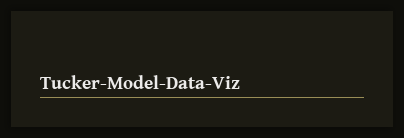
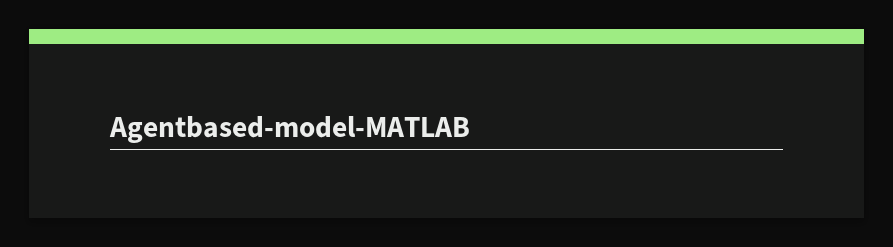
[40,75,240,89] Tucker-Model-Data-Viz -> [109,116,470,143] Agentbased-model-MATLAB

